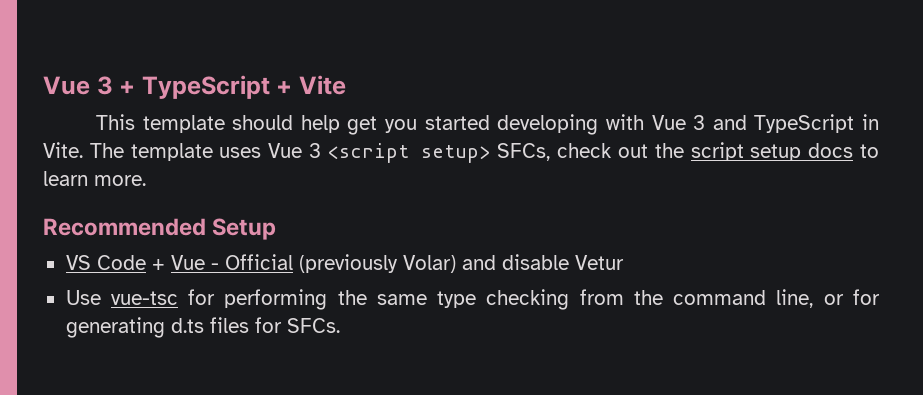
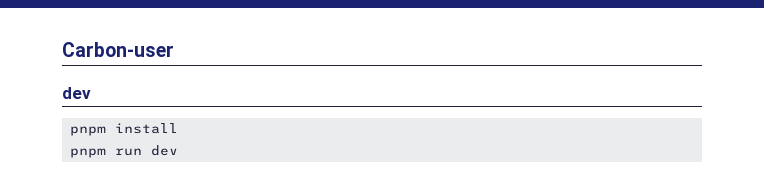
[43,75,347,99] [95,114,880,135] [43,142,879,163] [43,171,146,186] [43,218,277,240] [65,254,624,273] [65,289,880,310] [65,317,340,338] Vue 3 + TypeScript + Vite // This template should help get you started developing with Vue 3 and TypeScript in Vite. The template uses Vue 3 <script setup> SFCs, check out the script setup docs to learn more. // Recommended Setup // VS Code + Vue - Official (previously Volar) and disable Vetur // Use vue-tsc for performing the same type checking from the command line, or for generating d.ts files for SFCs. -> [62,42,174,57] [62,87,91,99] [69,123,178,136] [69,145,178,158] Carbon-user // dev // pnpm install // pnpm run dev

